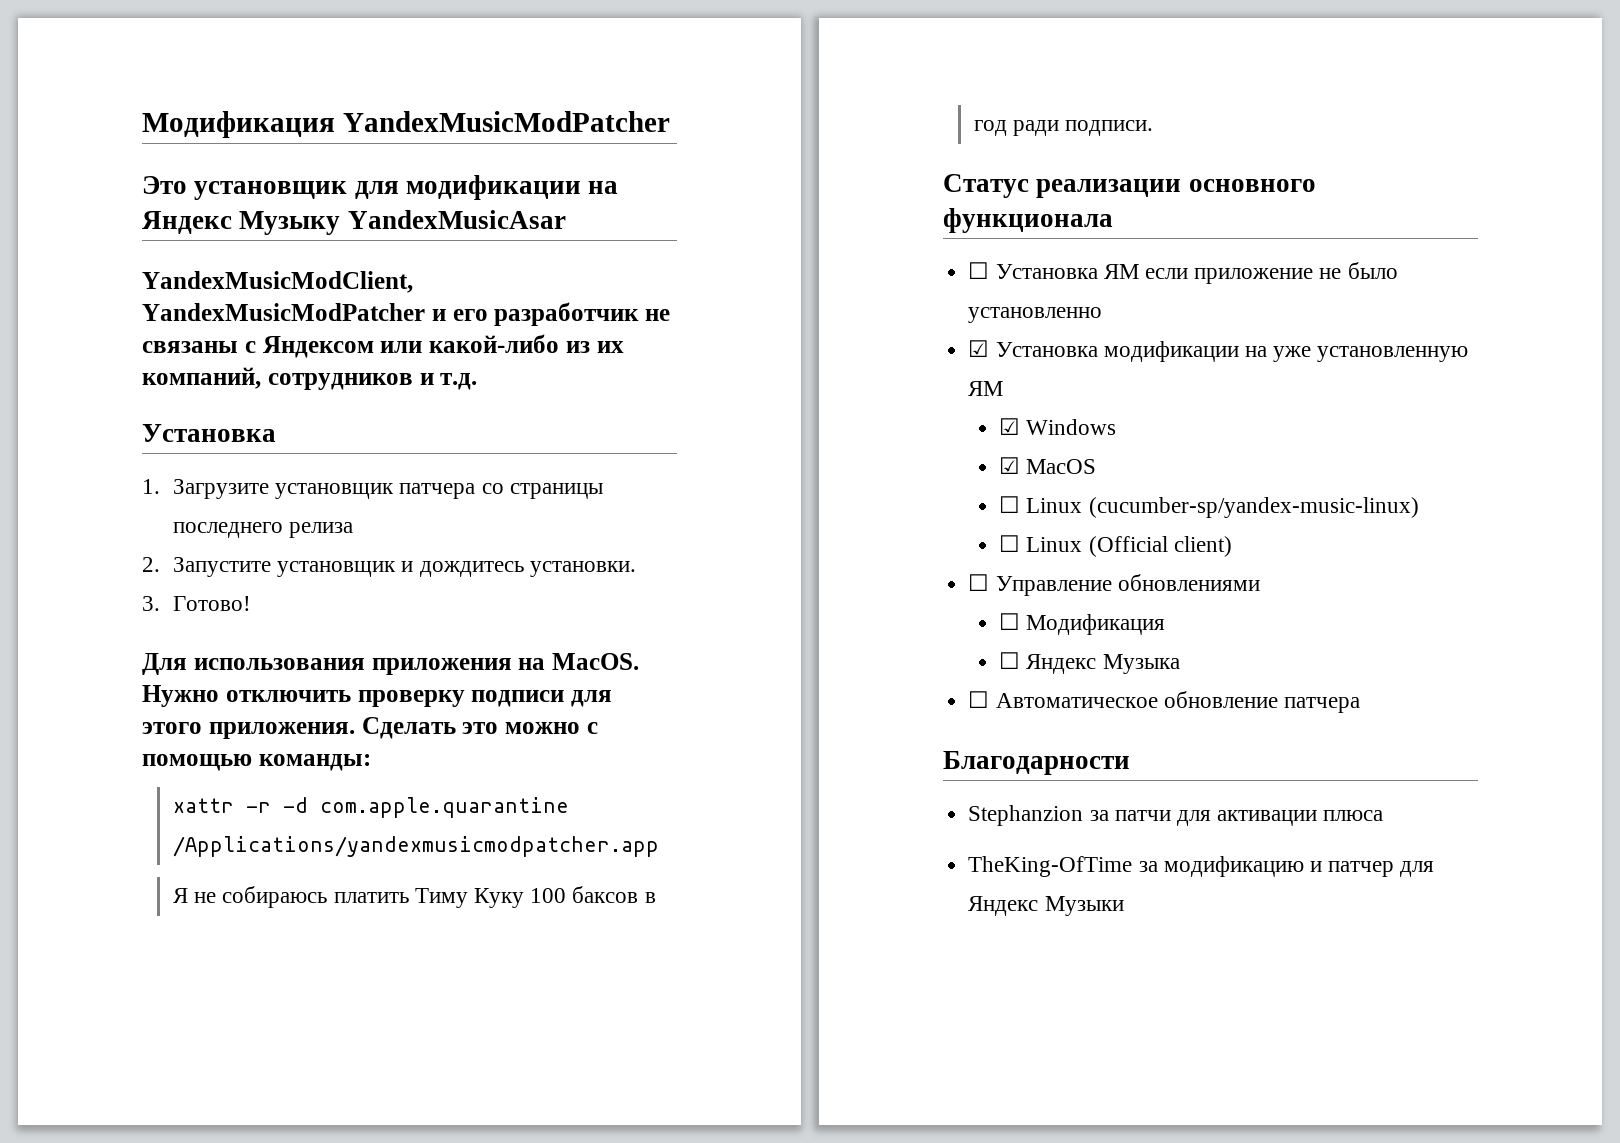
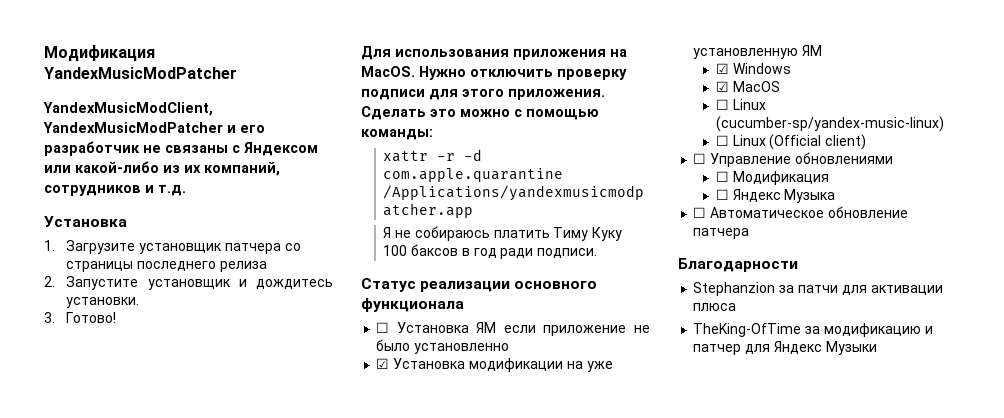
[142,175,619,200] [142,210,566,235] // Это установщик для модификации на Яндекс Музыку YandexMusicAsar -> (237, 73) none

